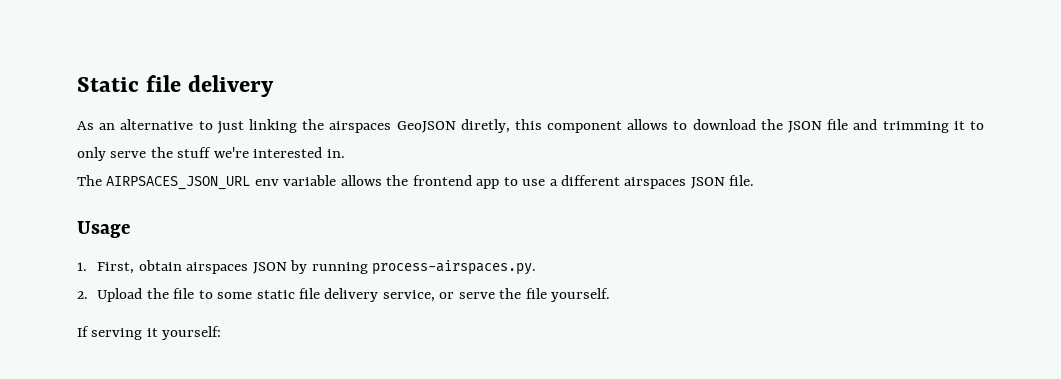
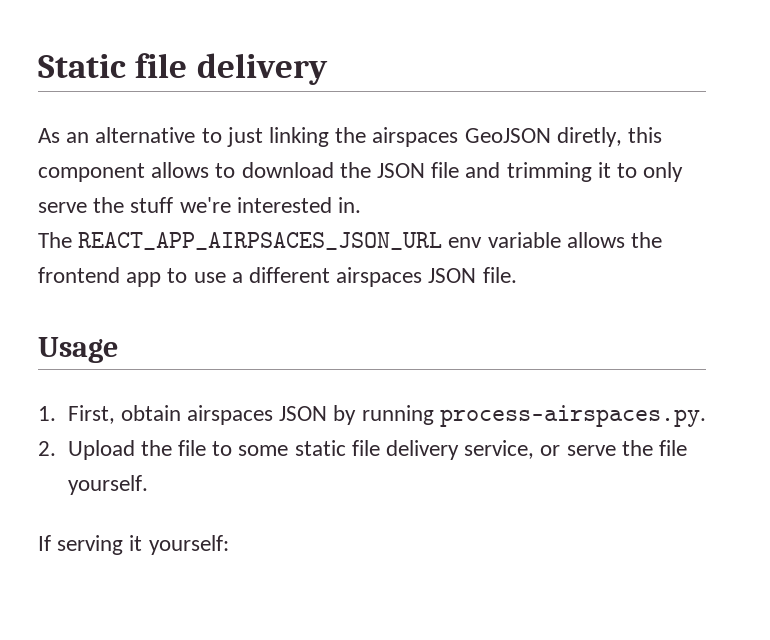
[106,176,251,190] AIRPSACES_JSON_URL -> [78,232,443,250] REACT_APP_AIRPSACES_JSON_URL

